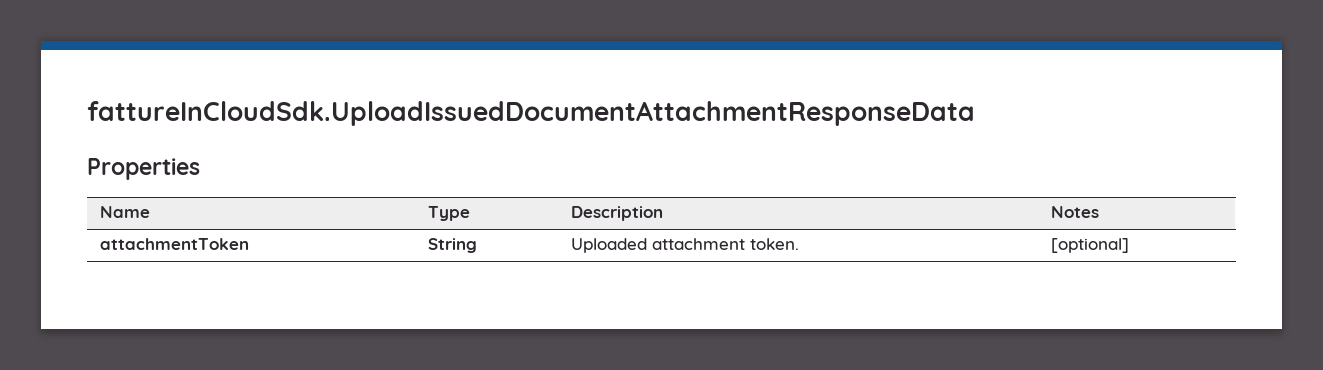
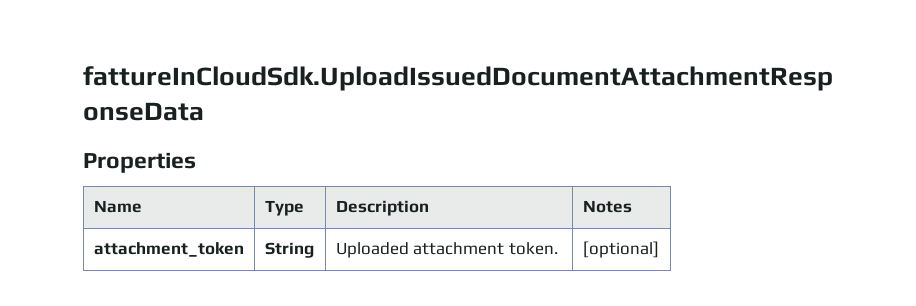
[100,238,250,250] attachmentToken -> [93,242,244,257] attachment_token

